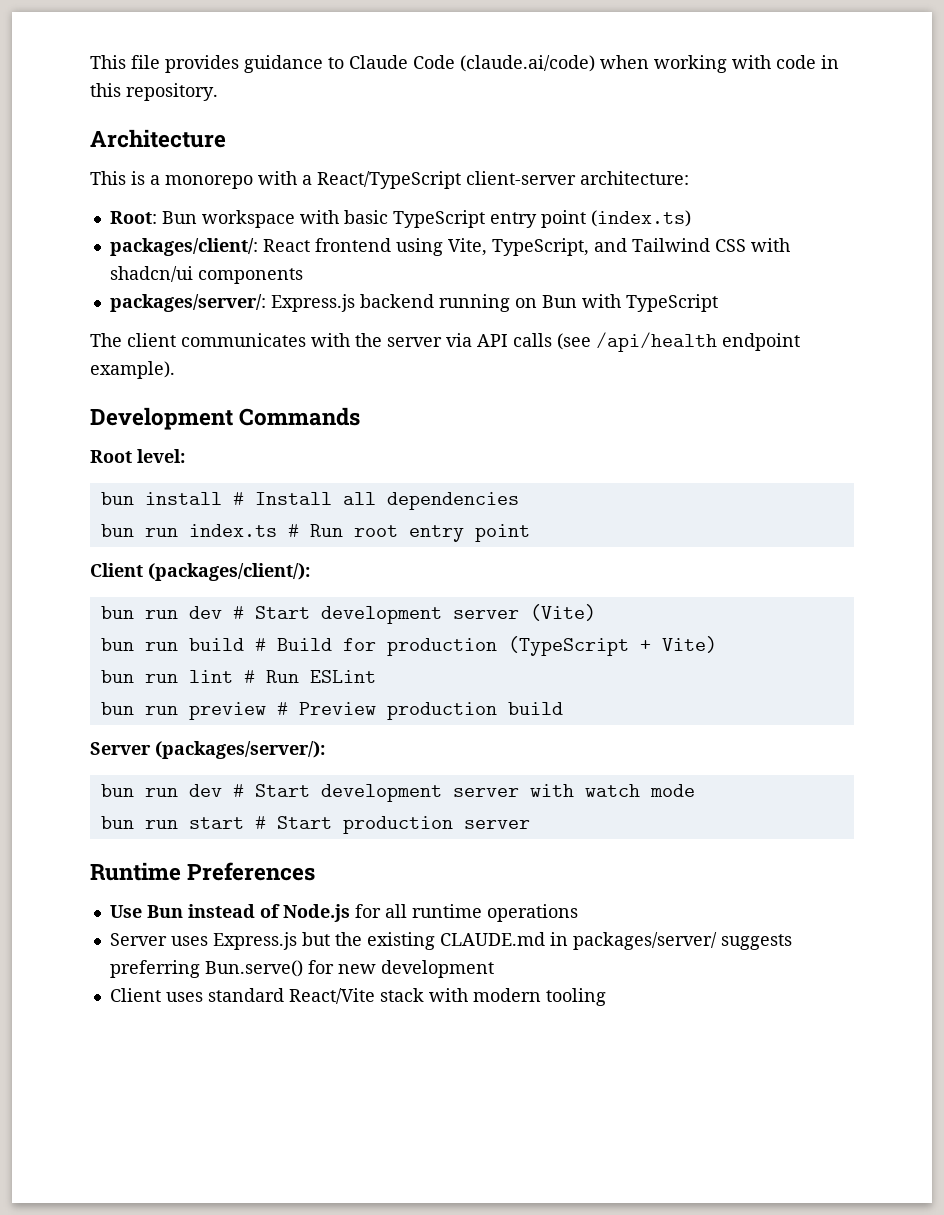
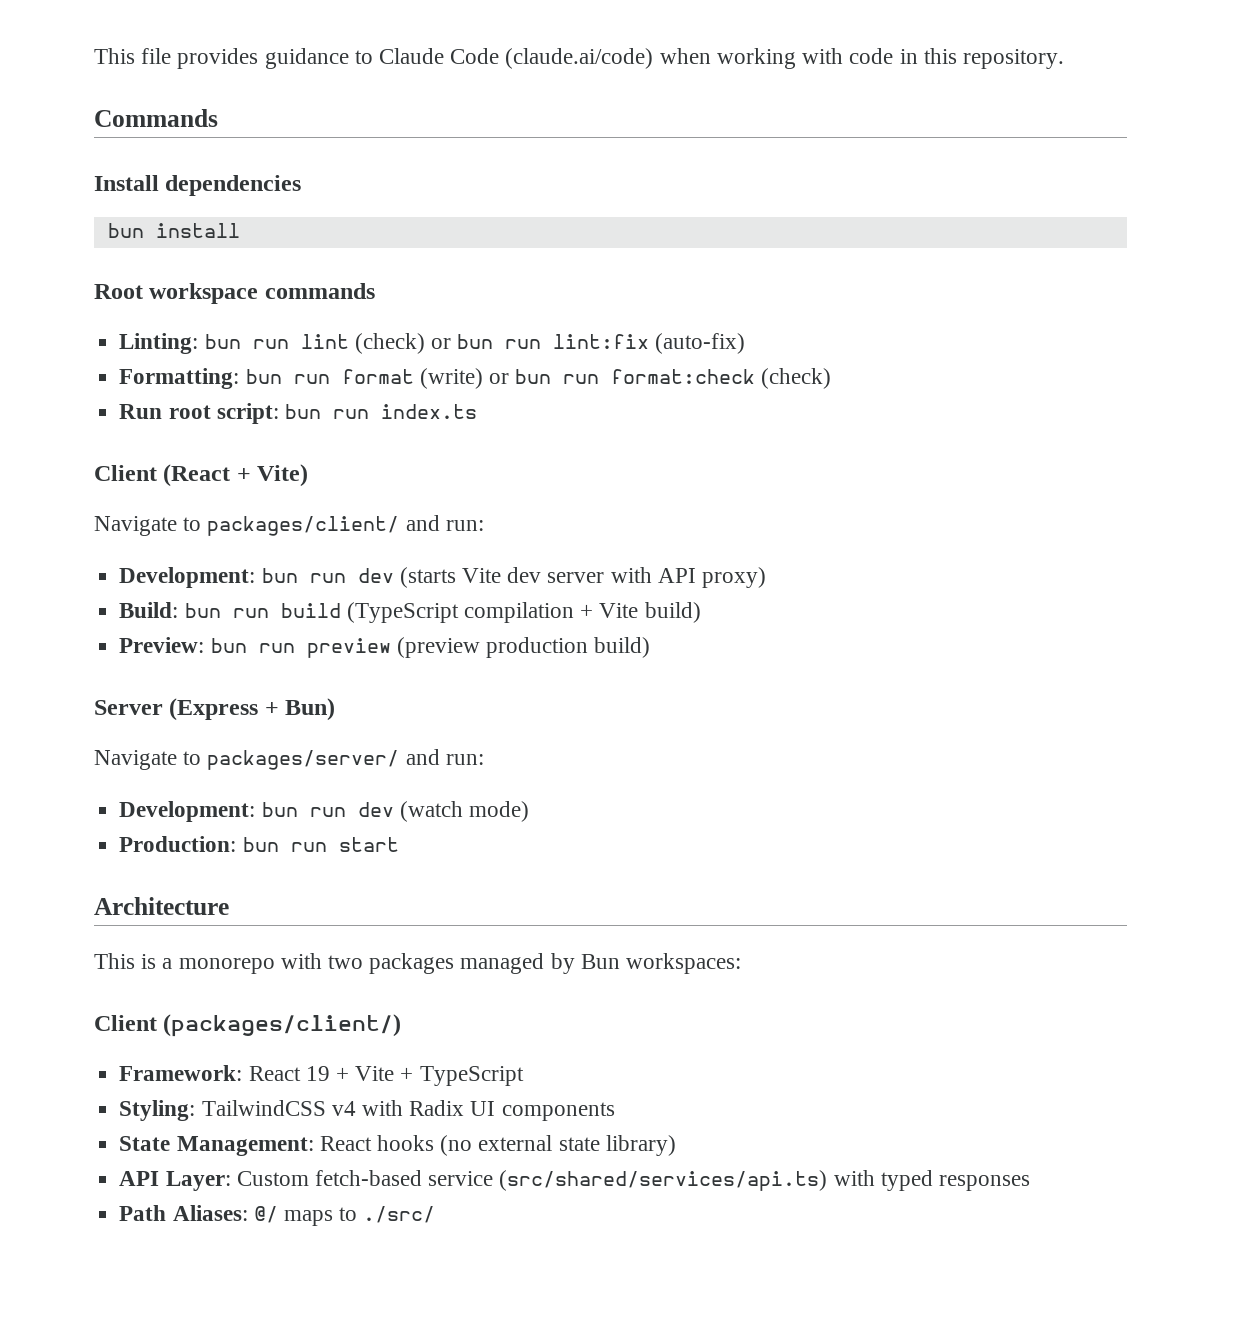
(218, 92) none -> [94,109,218,127] [94,175,302,196] [107,223,240,238] [94,283,375,304] [119,333,746,354] [119,368,832,389] [119,403,477,424] [94,464,309,487] [94,515,484,536] [119,567,766,588] [119,602,701,623] [119,637,651,658] [94,698,336,721] [94,749,484,770] [119,801,529,822] [119,836,399,852] // Commands // Install dependencies // bun install // Root workspace commands // Linting: bun run lint (check) or bun run lint:fix (auto-fix) // Formatting: bun run format (write) or bun run format:check (check) // Run root script: bun run index.ts // Client (React + Vite) // Navigate to packages/client/ and run: // Development: bun run dev (starts Vite dev server with API proxy) // Build: bun run build (TypeScript compilation + Vite build) // Preview: bun run preview (preview production build) // Server (Express + Bun) // Navigate to packages/server/ and run: // Development: bun run dev (watch mode) // Production: bun run start
[302,171,689,189] [109,210,691,228] [109,238,790,256] [109,266,303,284] [109,294,718,312] [90,332,800,352] [90,361,175,379] [90,407,361,430] [90,449,185,463] [100,492,519,510] [100,524,530,542] [90,563,310,581] [100,604,596,624] [100,636,717,656] [100,670,376,683] [100,702,563,720] [90,741,325,759] [100,784,695,802] [100,816,530,834] [90,862,316,881] [109,904,578,922] [109,932,792,950] [109,960,494,978] [109,988,606,1006] a React/TypeScript client-server architecture: // Root: Bun workspace with basic TypeScript entry point (index.ts) // packages/client/: React frontend using Vite, TypeScript, and Tailwind CSS with shadcn/ui components // packages/server/: Express.js backend running on Bun with TypeScript // The client communicates with the server via API calls (see /api/health endpoint example). // Development Commands // Root level: // bun install # Install all dependencies // bun run index.ts # Run root entry point // Client (packages/client/): // bun run dev # Start development server (Vite) // bun run build # Build for production (TypeScript + Vite) // bun run lint # Run ESLint // bun run preview # Preview production build // Server (packages/server/): // bun run dev # Start development server with watch mode // bun run start # Start production server // Runtime Preferences // Use Bun instead of Node.js for all runtime operations // Server uses Express.js but the existing CLAUDE.md in packages/server/ suggests preferring Bun.serve() for new development // Client uses standard React/Vite stack with modern tooling -> [328,953,742,974] [94,1014,402,1037] [119,1065,524,1086] [119,1100,615,1121] [119,1135,676,1156] [119,1170,1030,1191] [119,1205,436,1226] two packages managed by Bun workspaces: // Client (packages/client/) // Framework: React 19 + Vite + TypeScript // Styling: TailwindCSS v4 with Radix UI components // State Management: React hooks (no external state library) // API Layer: Custom fetch-based service (src/shared/services/api.ts) with typed responses // Path Aliases: @/ maps to ./src/

